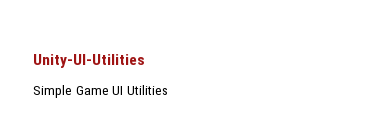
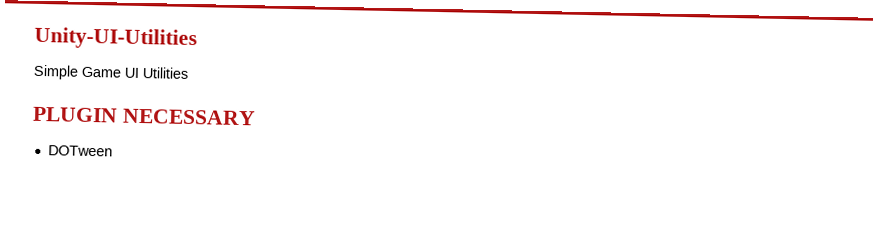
(168, 90) none -> [32,106,256,126] [47,145,113,157] // PLUGIN NECESSARY // DOTween

